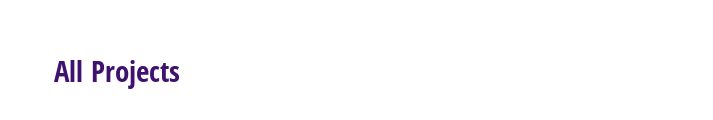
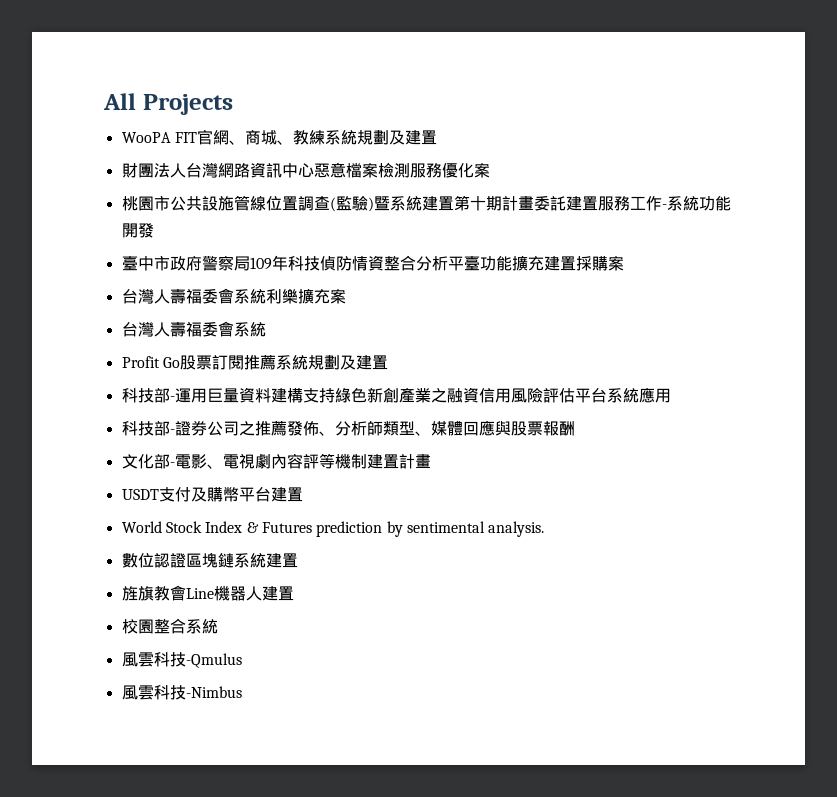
(180, 74) none -> [121,129,437,145] [121,162,490,178] [121,195,731,212] [121,223,154,238] [121,255,624,271] [121,288,346,304] [121,321,266,337] [121,355,388,370] [121,387,671,403] [121,420,575,436] [121,453,431,469] [121,487,303,502] [121,521,545,537] [121,552,298,568] [121,585,294,601] [121,618,218,634] [121,652,242,668] [121,685,242,700] // WooPA FIT官網、商城、教練系統規劃及建置 // 財團法人台灣網路資訊中心惡意檔案檢測服務優化案 // 桃園市公共設施管線位置調查(監驗)暨系統建置第十期計畫委託建置服務工作-系統功能開發 // 臺中市政府警察局109年科技偵防情資整合分析平臺功能擴充建置採購案 // 台灣人壽福委會系統利樂擴充案 // 台灣人壽福委會系統 // Profit Go股票訂閱推薦系統規劃及建置 // 科技部-運用巨量資料建構支持綠色新創產業之融資信用風險評估平台系統應用 // 科技部-證券公司之推薦發佈、分析師類型、媒體回應與股票報酬 // 文化部-電影、電視劇內容評等機制建置計畫 // USDT支付及購幣平台建置 // World Stock Index & Futures prediction by sentimental analysis. // 數位認證區塊鏈系統建置 // 旌旗教會Line機器人建置 // 校園整合系統 // 風雲科技-Qmulus // 風雲科技-Nimbus

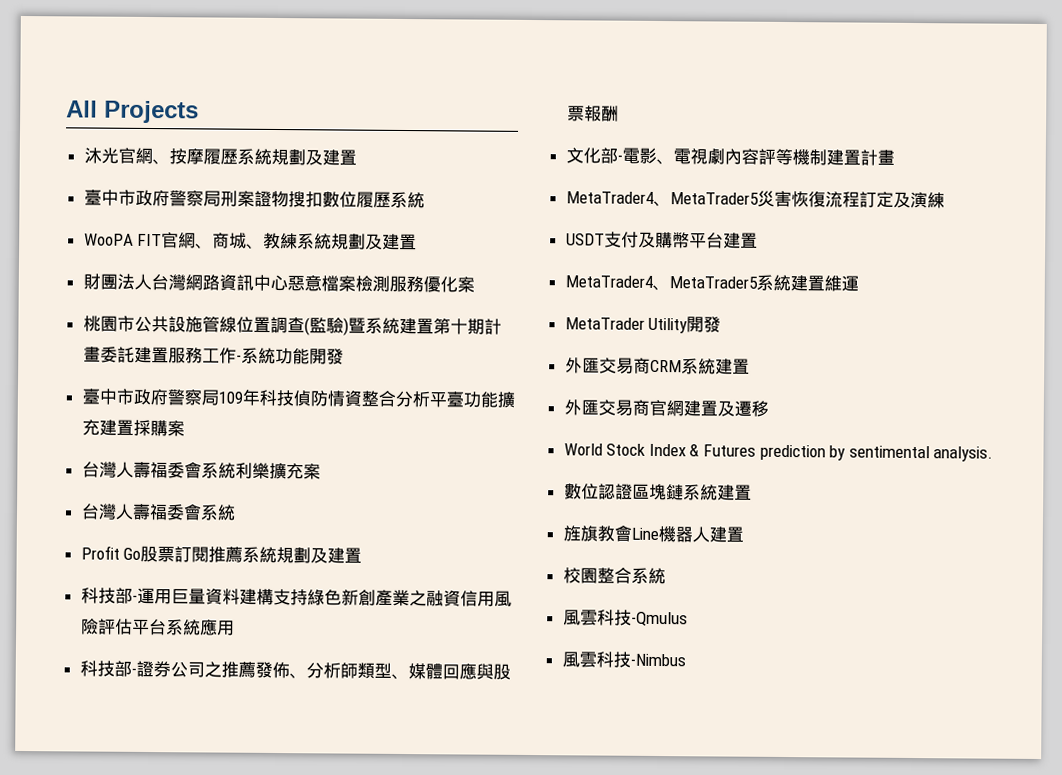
(233, 104) none -> [83,147,357,166] [83,189,425,209] // 沐光官網、按摩履歷系統規劃及建置 // 臺中市政府警察局刑案證物搜扣數位履歷系統
(431, 461) none -> [565,190,945,209] // MetaTrader4、MetaTrader5災害恢復流程訂定及演練
(303, 494) none -> [564,274,859,292] [564,316,722,334] [564,357,750,375] [563,399,769,417] // MetaTrader4、MetaTrader5系統建置維運 // MetaTrader Utility開發 // 外匯交易商CRM系統建置 // 外匯交易商官網建置及遷移

